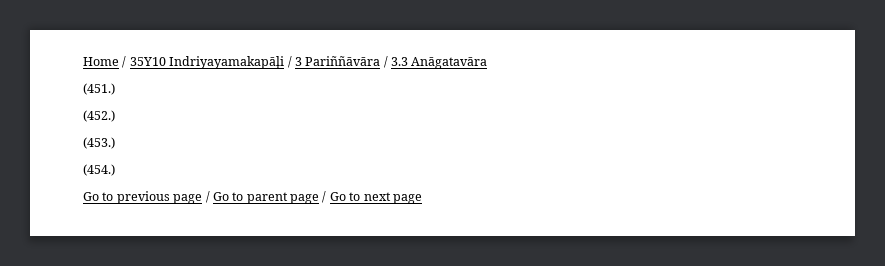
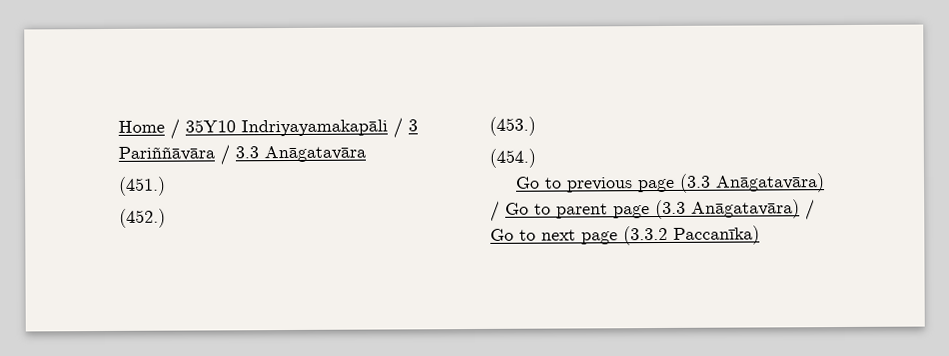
(203, 199) none -> [679,173,826,193] (3.3 Anāgatavāra)
(319, 199) none -> [655,199,800,220] (3.3 Anāgatavāra)
(422, 199) none -> [623,225,760,246] (3.3.2 Paccanīka)

